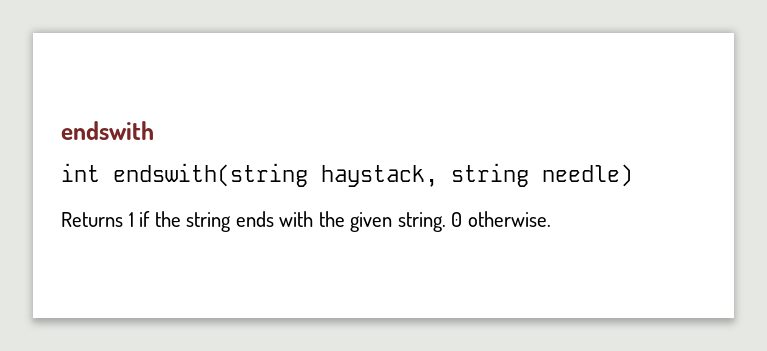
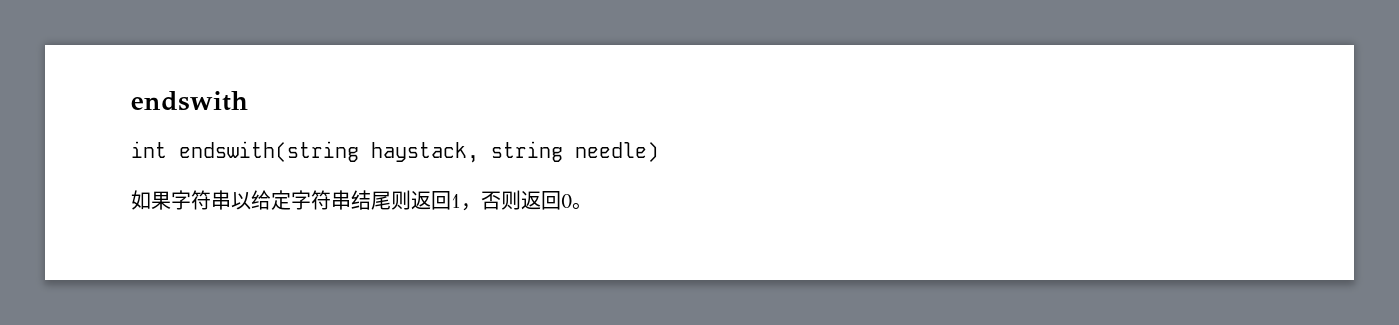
[61,211,551,232] Returns 1 if the string ends with the given string. 0 otherwise. -> [131,190,592,211] 如果字符串以给定字符串结尾则返回1，否则返回0。

